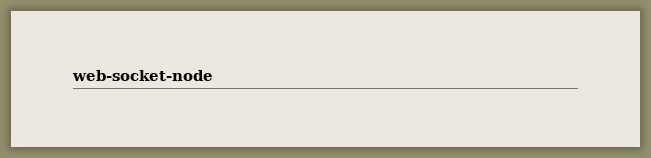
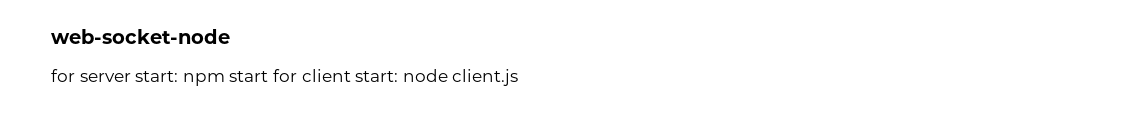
(213, 75) none -> [51,69,519,86] // for server start: npm start for client start: node client.js

